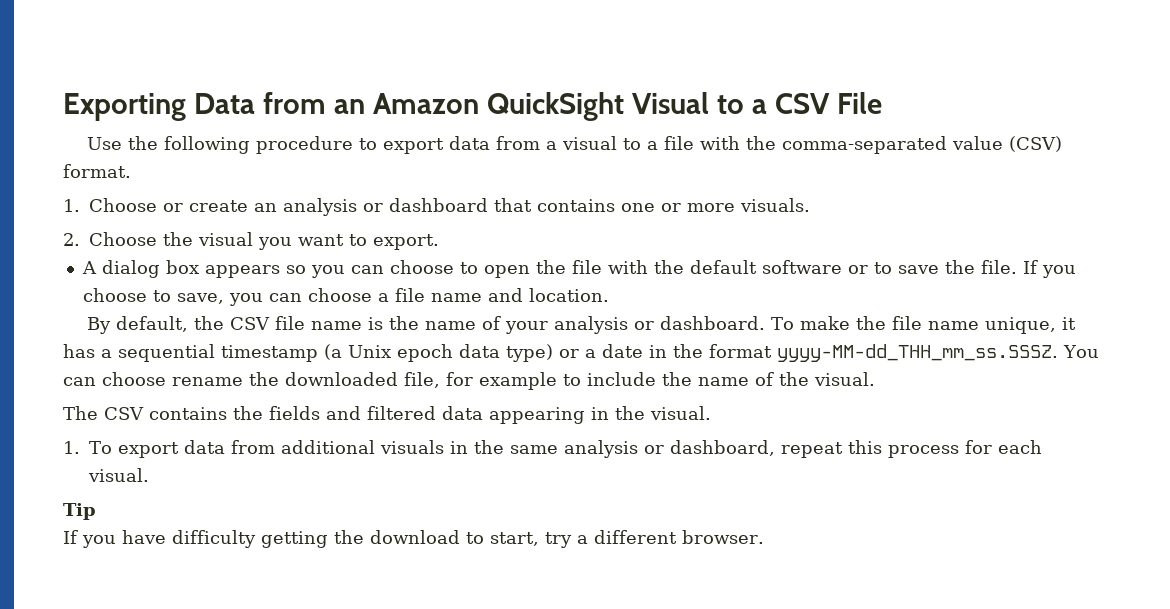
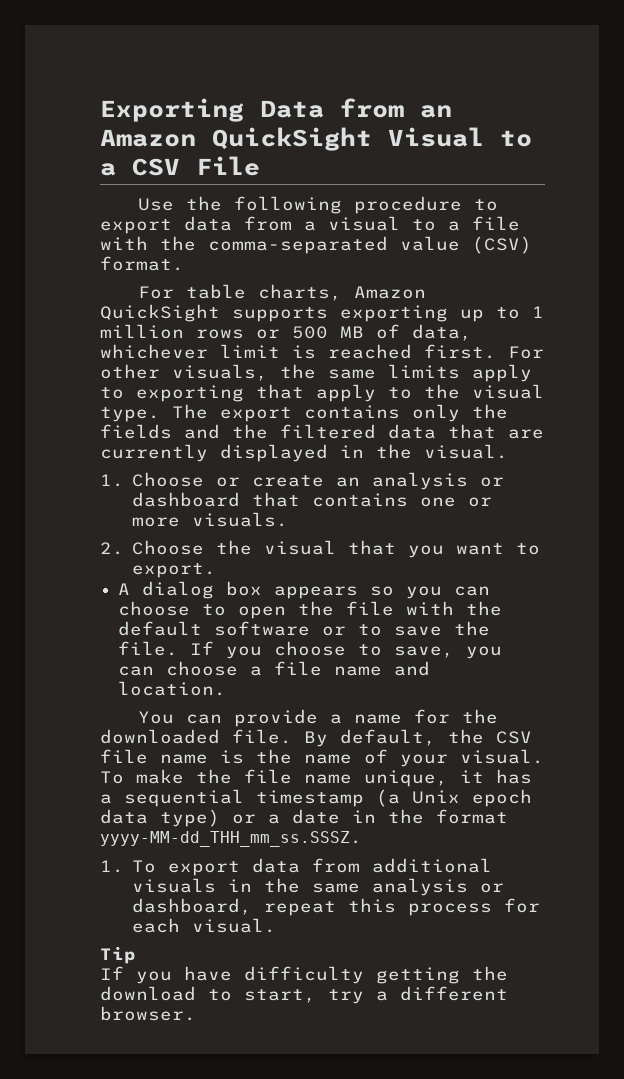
(131, 171) none -> [137,284,426,301] [100,304,544,322] [100,324,472,341] [100,344,544,359] [100,364,532,382] [100,384,544,402] [100,404,508,422] [100,424,544,439] [100,444,508,462] // For table charts, Amazon QuickSight supports exporting up to 1 million rows or 500 MB of data, whichever limit is reached first. For other visuals, the same limits apply to exporting that apply to the visual type. The export contains only the fields and the filtered data that are currently displayed in the visual.
(253, 239) none -> [348,540,397,555] that
(609, 295) none -> [137,709,498,727] [100,729,292,744] You can provide a name for the downloaded file.
[554,316,766,334] analysis or dashboard. -> [460,749,544,764] visual.
[1063,345,1099,358] [63,372,875,390] [63,406,711,424] You can choose rename the downloaded file, for example to include the name of the visual. // The CSV contains the fields and filtered data appearing in the visual. -> (362, 839) none

